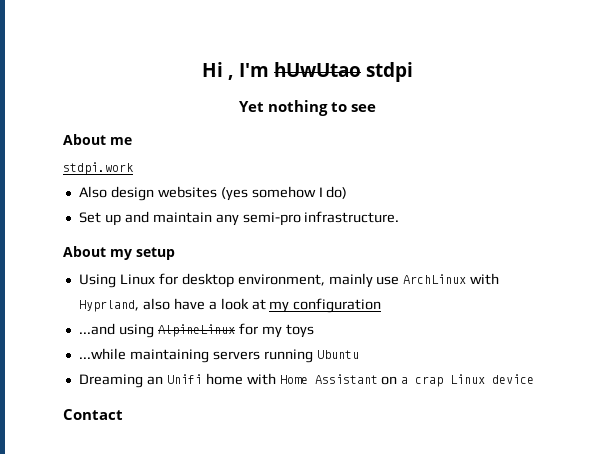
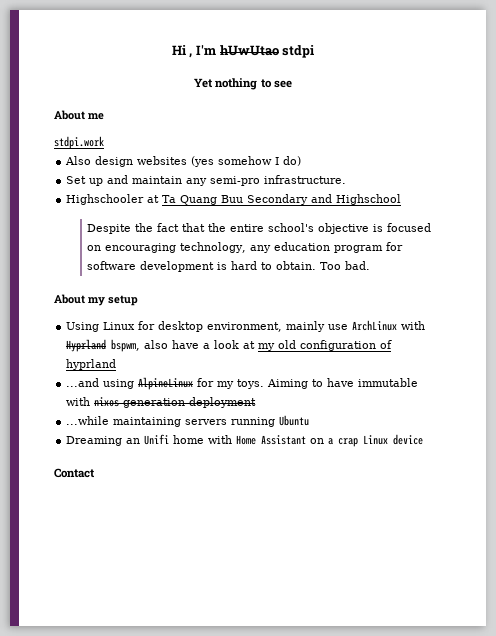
(400, 217) none -> [66,194,402,205] [87,223,432,234] [87,242,404,253] [87,261,371,272] // Highschooler at Ta Quang Buu Secondary and Highschool // Despite the fact that the entire school's objective is focused on encouraging technology, any education program for software development is hard to obtain. Too bad.
[78,300,139,312] Hyprland, -> [66,339,141,352] Hyprland bspwm,
(290, 307) none -> [278,340,297,349] old
(382, 305) none -> [380,340,393,349] [66,359,117,370] of hyprland
[285,324,314,338] toys -> [237,378,419,389] [66,397,257,408] toys. Aiming to have immutable with nixos generation deployment

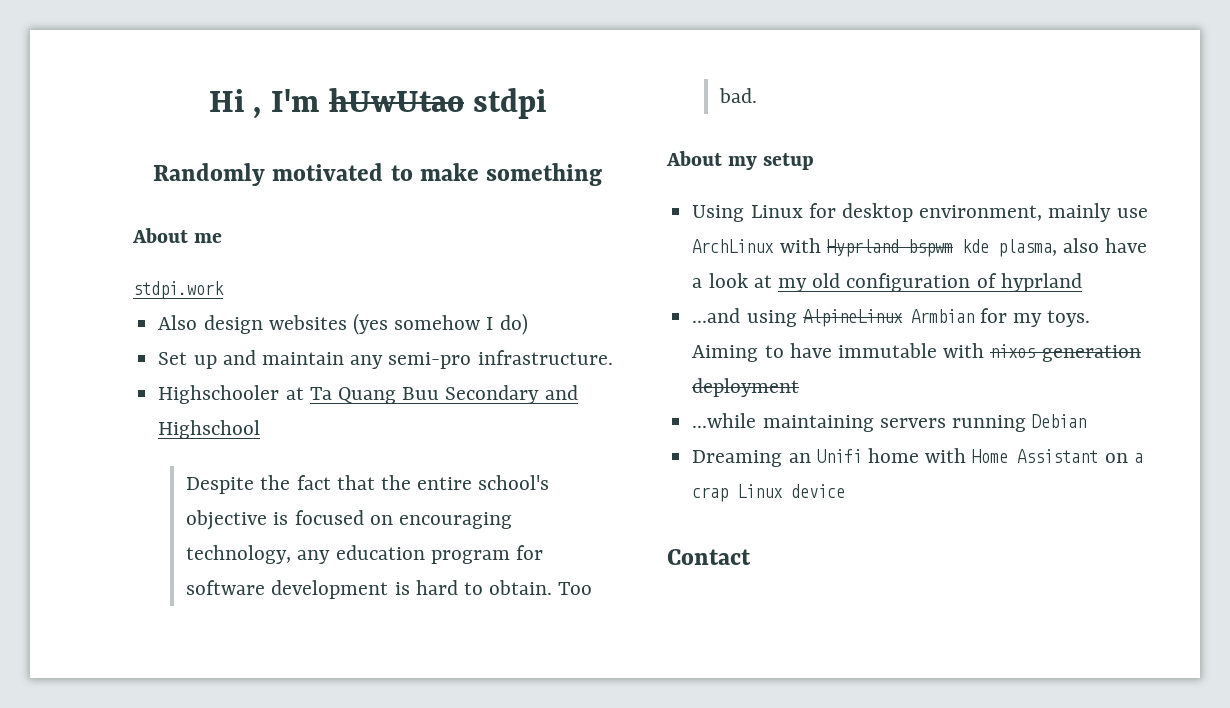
[194,78,292,90] Yet nothing to see -> [153,163,602,186] Randomly motivated to make something
[111,339,141,352] bspwm, -> [907,239,1057,257] bspwm kde plasma,
(194, 383) none -> [910,309,974,323] Armbian
[279,415,310,426] Ubuntu -> [1032,414,1087,428] Debian

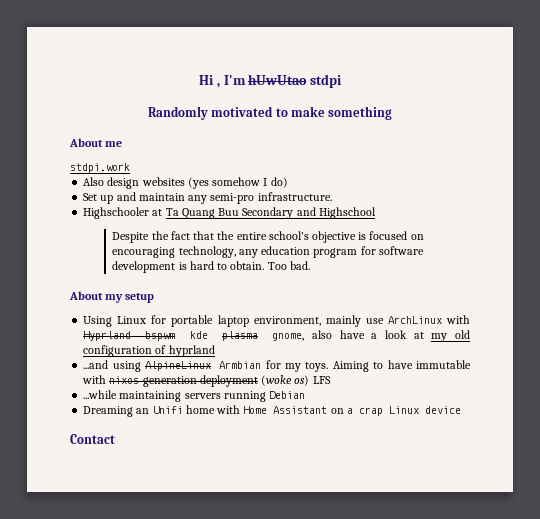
[841,203,913,222] desktop -> [171,315,249,327] portable laptop
[997,239,1057,257] plasma, -> [221,331,305,341] plasma gnome,
(800, 387) none -> [261,375,331,386] (woke os) LFS

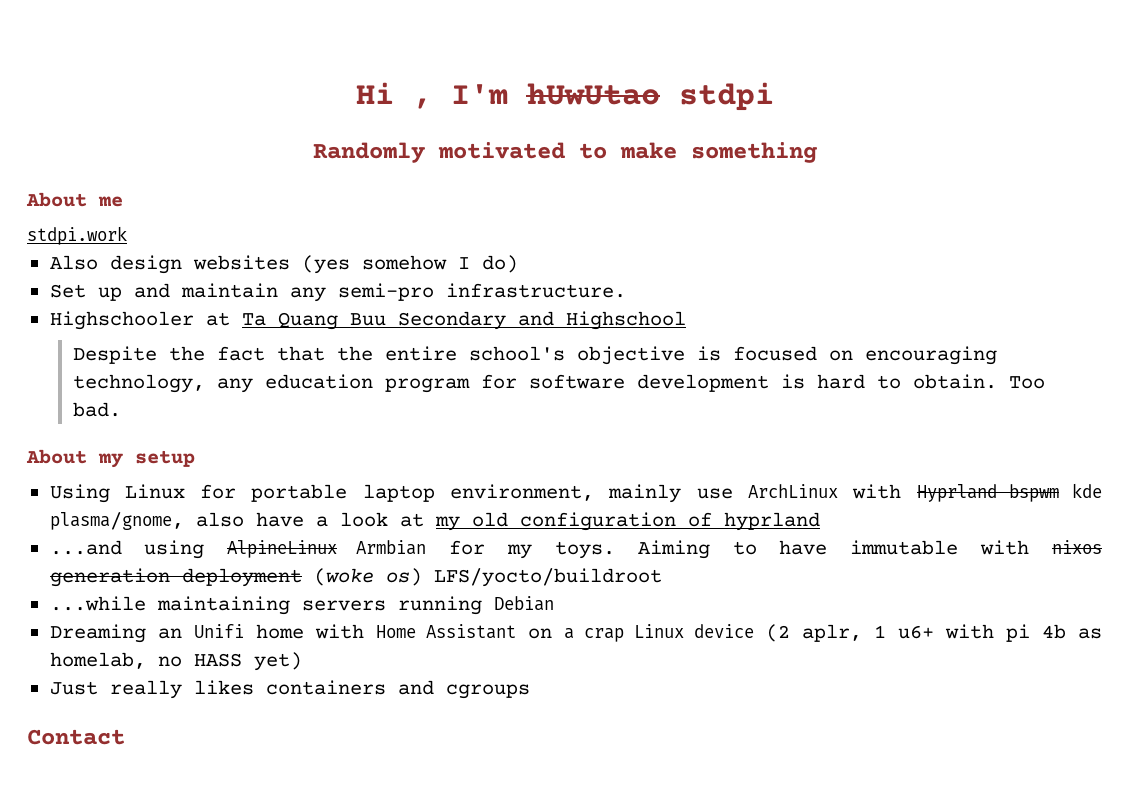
[221,331,305,341] plasma gnome, -> [49,512,184,530] plasma/gnome,
[312,376,331,384] LFS -> [433,568,662,587] LFS/yocto/buildroot
(461, 410) none -> [765,624,1102,642] [49,652,302,671] [49,680,530,699] (2 aplr, 1 u6+ with pi 4b as homelab, no HASS yet) // Just really likes containers and cgroups

